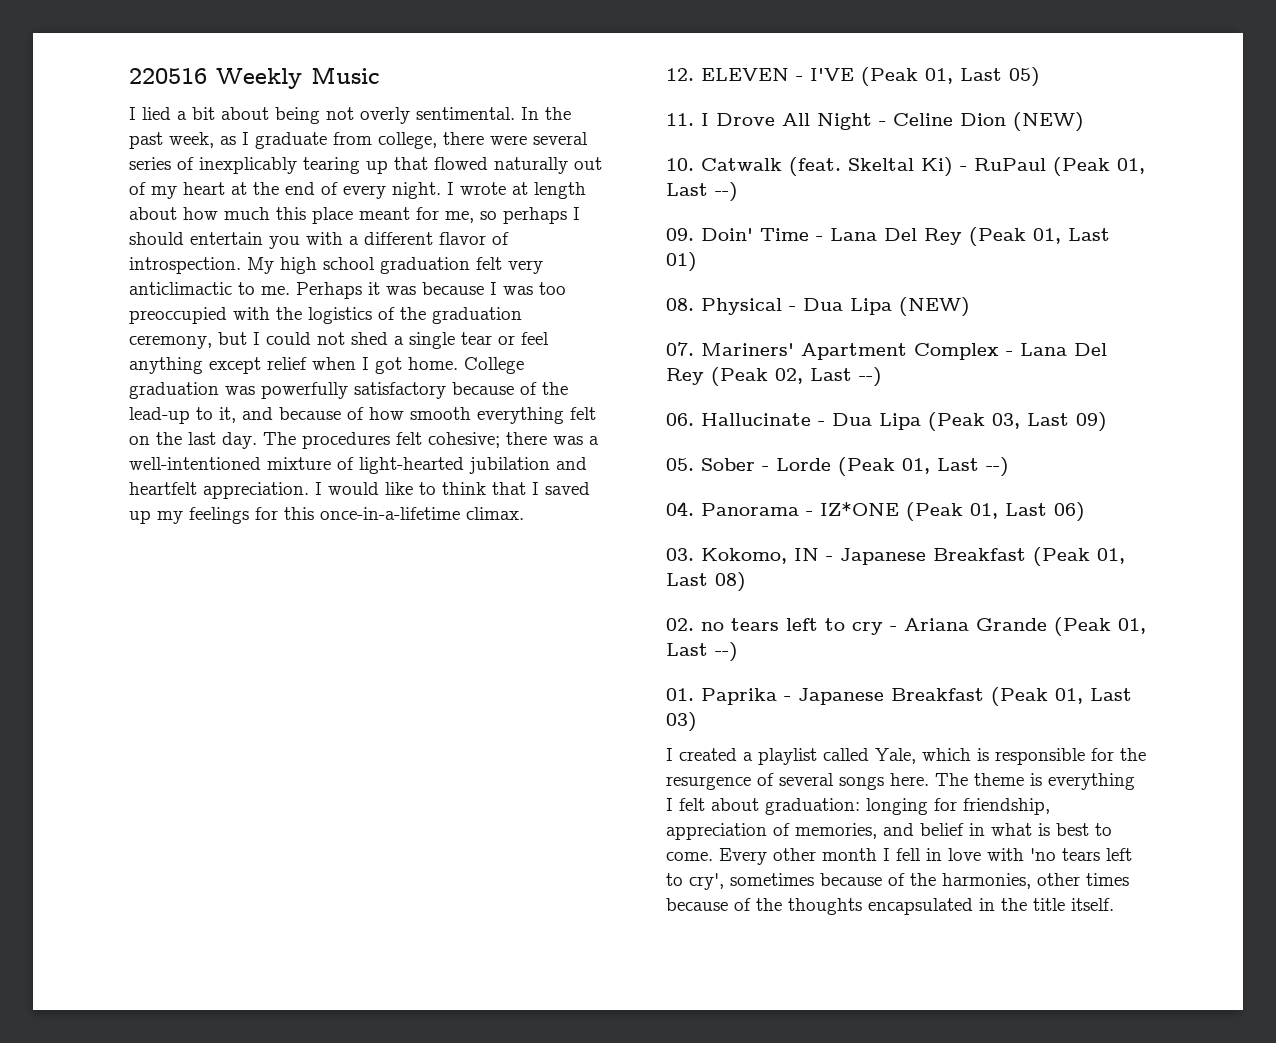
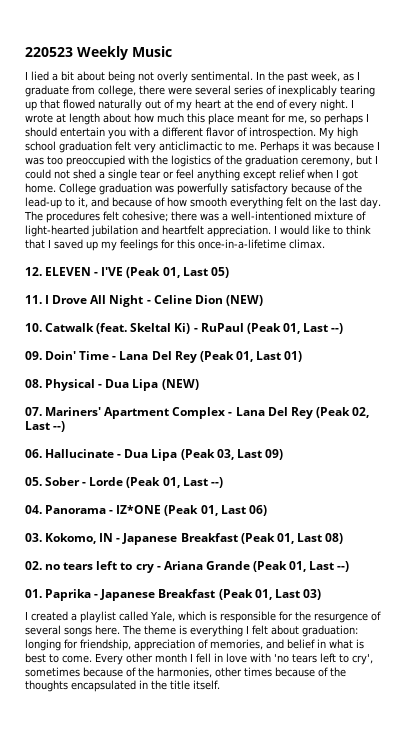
[129,68,207,84] 220516 -> [25,47,73,57] 220523

